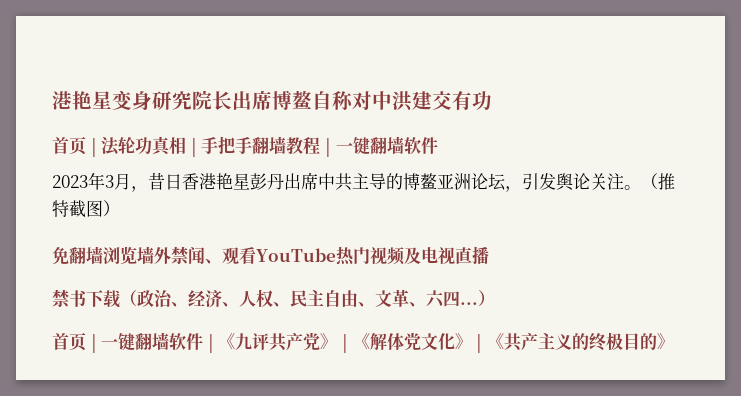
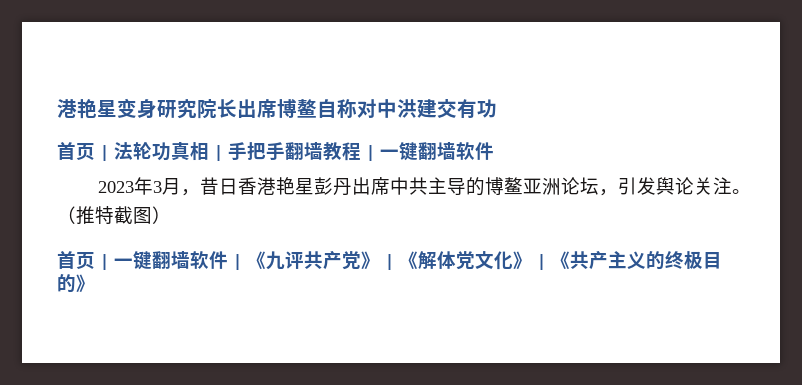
[52,246,489,266] [52,289,495,308] // 免翻墙浏览墙外禁闻、观看YouTube热门视频及电视直播 // 禁书下载（政治、经济、人权、民主自由、文革、六四...） -> (171, 215) none

